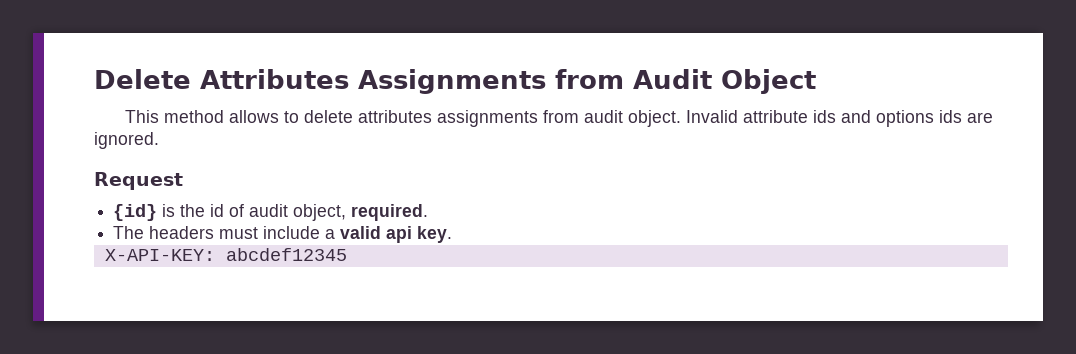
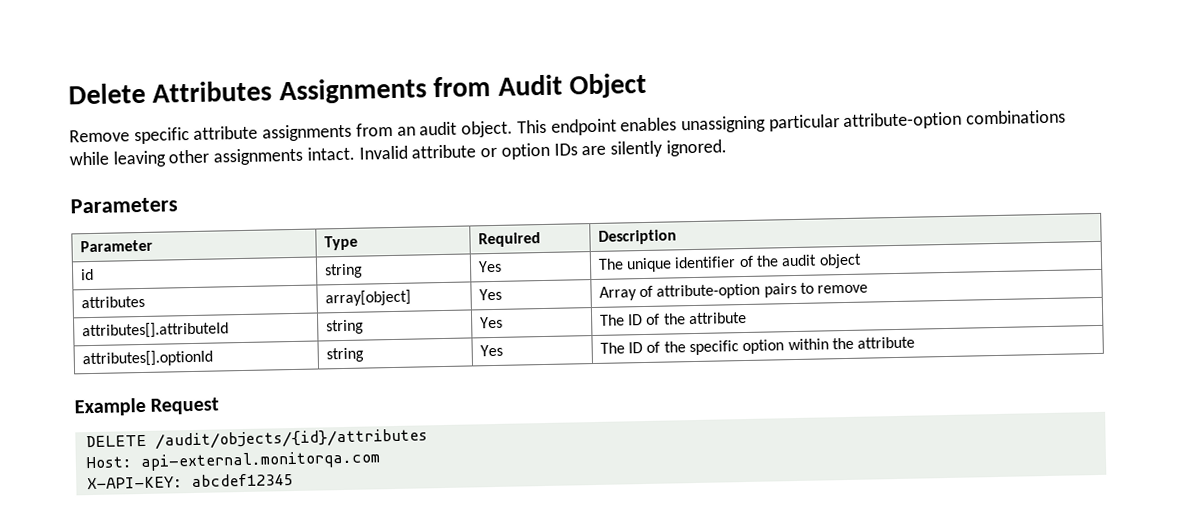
[125,110,433,123] This method allows to delete attributes -> [69,125,259,145] Remove specific attribute
(580, 116) none -> [396,126,416,136] an
[686,110,994,127] [94,132,159,149] [94,172,183,190] [113,204,429,221] [113,226,453,243] Invalid attribute ids and options ids are ignored. // Request // {id} is the id of audit object, required. // The headers must include a valid api key. -> [516,109,1067,136] [69,139,727,168] [70,197,178,214] [79,239,153,253] [323,235,358,251] [477,232,541,248] [597,229,677,245] [80,268,94,281] [323,263,363,279] [477,260,502,273] [597,253,862,273] [80,295,145,309] [324,289,411,307] [478,288,502,301] [598,282,869,301] [81,321,229,340] [325,319,364,335] [479,316,503,329] [599,311,747,326] [81,349,213,368] [325,347,364,363] [479,344,503,357] [599,336,916,356] [74,397,220,417] [85,428,428,450] [85,450,380,472] This endpoint enables unassigning particular attribute-option combinations while leaving other assignments intact. Invalid attribute or option IDs are silently ignored. // Parameters // Parameter | Type | Required | Description // id | string | Yes | The unique identifier of the audit object // attributes | array[object] | Yes | Array of attribute-option pairs to remove // attributes[].attributeId | string | Yes | The ID of the attribute // attributes[].optionId | string | Yes | The ID of the specific option within the attribute // Example Request // DELETE /audit/objects/{id}/attributes // Host: api-external.monitorqa.com

